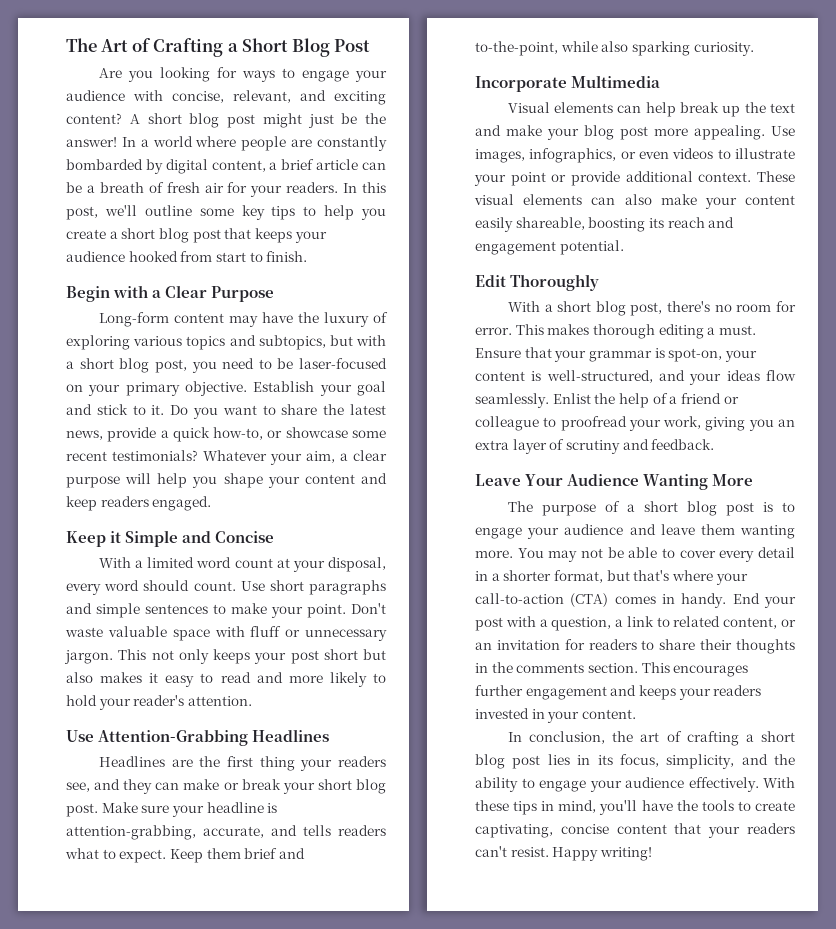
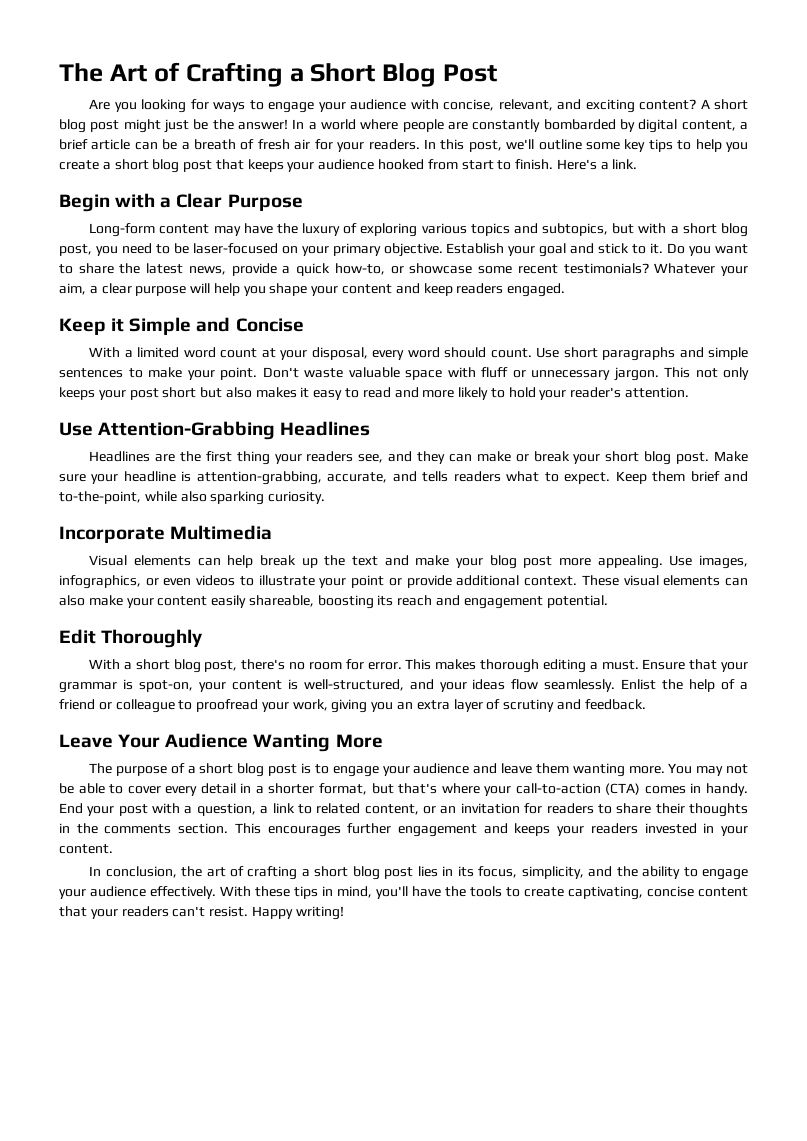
(308, 256) none -> [556,159,638,170] Here's a link.

